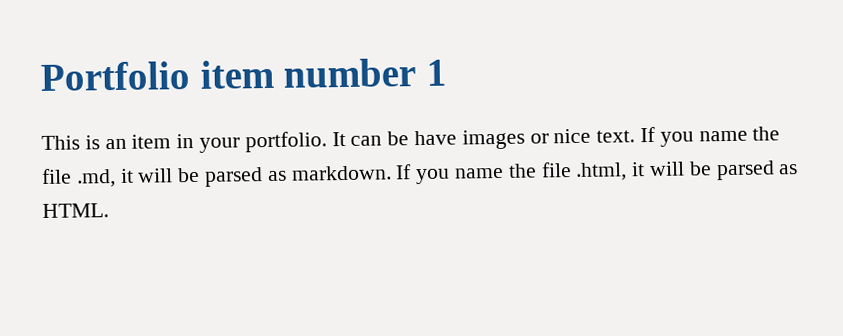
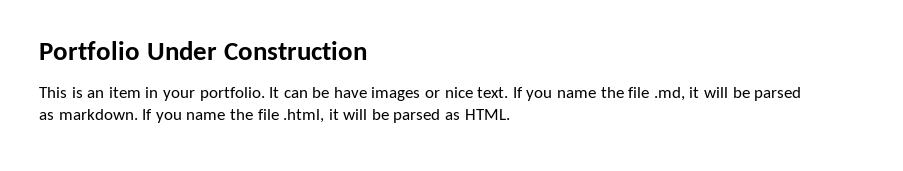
[199,58,447,89] item number 1 -> [147,41,368,60] Under Construction

